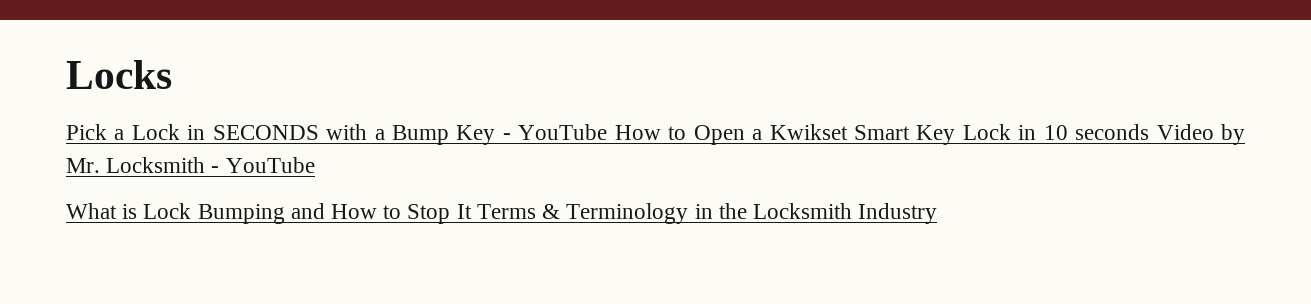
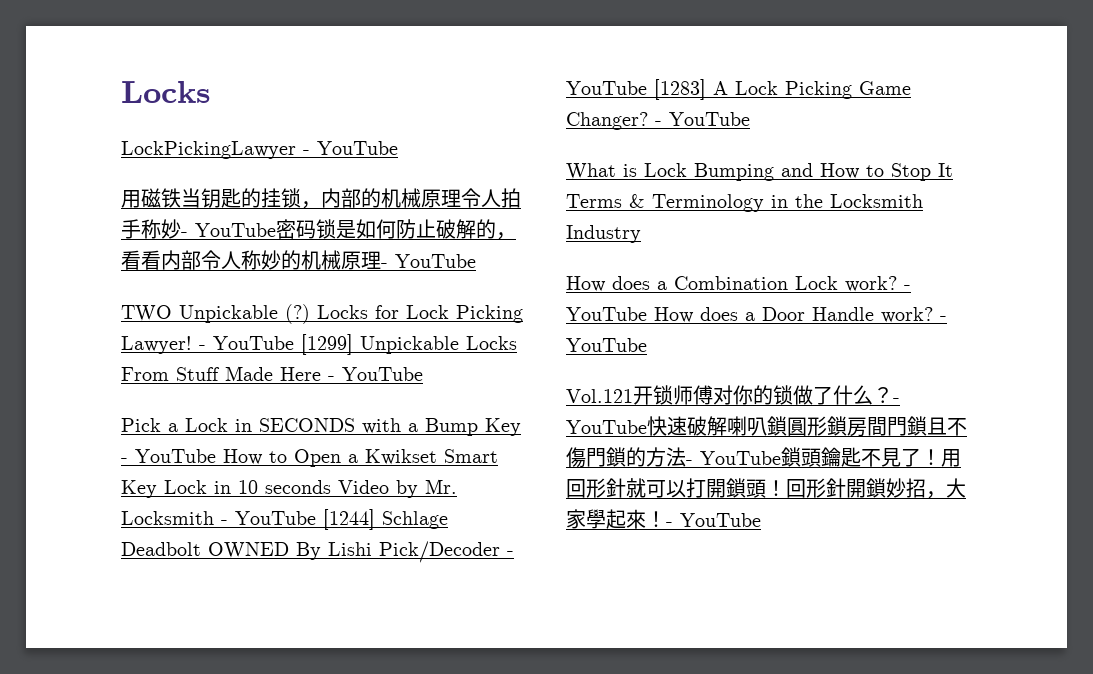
[66,60,172,89] Locks -> [121,81,211,103] [121,141,398,159] [121,188,521,209] [121,219,516,240] [121,250,476,270] [121,304,523,324] [121,334,517,355] [121,366,423,381] Locks // LockPickingLawyer - YouTube // 用磁铁当钥匙的挂锁，内部的机械原理令人拍手称妙- YouTube密码锁是如何防止破解的，看看内部令人称妙的机械原理- YouTube // TWO Unpickable (?) Locks for Lock Picking Lawyer! - YouTube [1299] Unpickable Locks From Stuff Made Here - YouTube
(315, 165) none -> [323,509,448,530] [121,541,514,563] [566,79,911,100] [566,112,750,130] [1244] Schlage Deadbolt OWNED By Lishi Pick/Decoder - YouTube [1283] A Lock Picking Game Changer? - YouTube
(938, 213) none -> [566,276,911,292] [566,307,947,323] [566,338,647,352] [566,385,900,405] [566,416,967,437] [566,447,961,468] [566,478,966,499] [566,509,761,529] // How does a Combination Lock work? - YouTube How does a Door Handle work? - YouTube // Vol.121开锁师傅对你的锁做了什么？- YouTube快速破解喇叭鎖圓形鎖房間門鎖且不傷門鎖的方法- YouTube鎖頭鑰匙不見了！用回形針就可以打開鎖頭！回形針開鎖妙招，大家學起來！- YouTube

